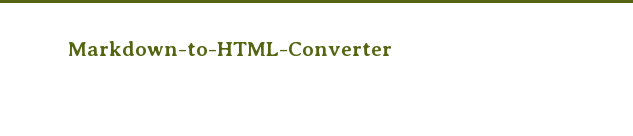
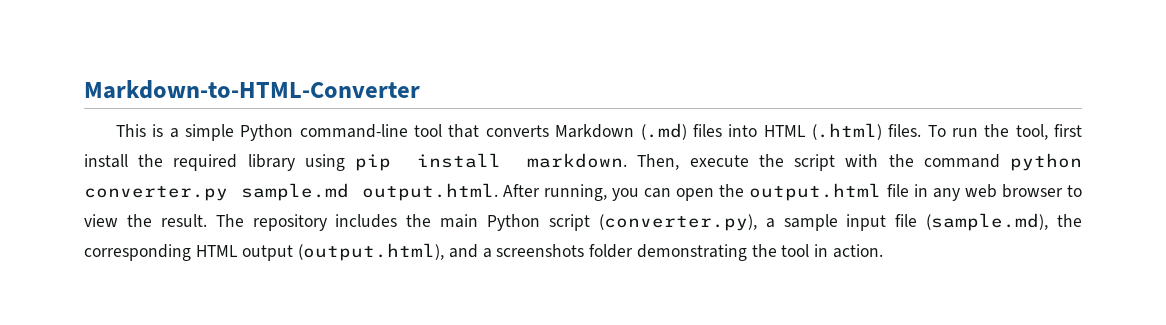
(392, 48) none -> [115,123,1082,141] [84,153,1083,171] [84,183,1083,201] [84,213,1082,231] [84,243,883,261] // This is a simple Python command-line tool that converts Markdown (.md) files into HTML (.html) files. To run the tool, first install the required library using pip install markdown. Then, execute the script with the command python converter.py sample.md output.html. After running, you can open the output.html file in any web browser to view the result. The repository includes the main Python script (converter.py), a sample input file (sample.md), the corresponding HTML output (output.html), and a screenshots folder demonstrating the tool in action.

